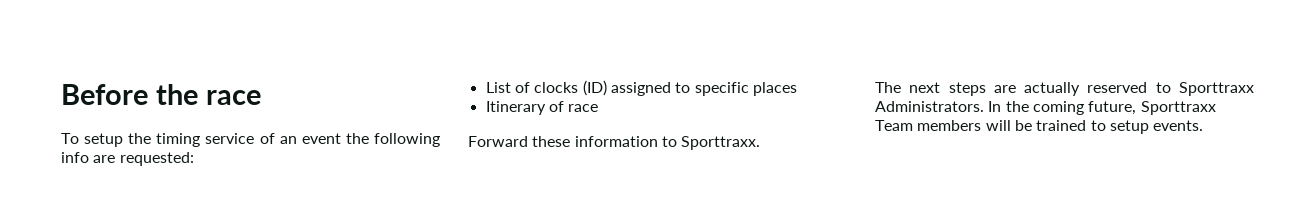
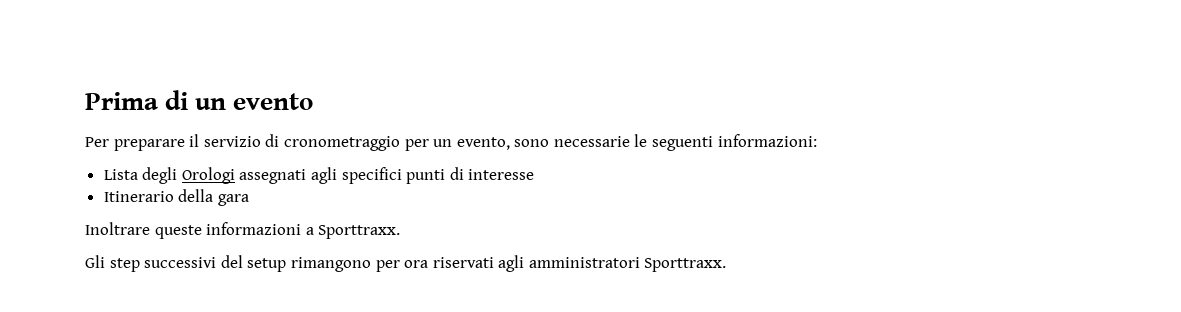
[61,84,261,105] [61,133,440,147] [61,152,194,166] [485,80,797,96] [485,101,599,115] [468,136,761,150] [875,82,1254,96] [875,101,1216,115] [875,120,1204,134] Before the race // To setup the timing service of an event the following info are requested: // List of clocks (ID) assigned to specific places // Itinerary of race // Forward these information to Sporttraxx. // The next steps are actually reserved to Sporttraxx Administrators. In the coming future, Sporttraxx Team members will be trained to setup events. -> [85,90,314,110] [85,134,817,151] [103,167,535,184] [103,189,249,206] [85,222,401,239] [85,255,727,272] Prima di un evento // Per preparare il servizio di cronometraggio per un evento, sono necessarie le seguenti informazioni: // Lista degli Orologi assegnati agli specifici punti di interesse // Itinerario della gara // Inoltrare queste informazioni a Sporttraxx. // Gli step successivi del setup rimangono per ora riservati agli amministratori Sporttraxx.

